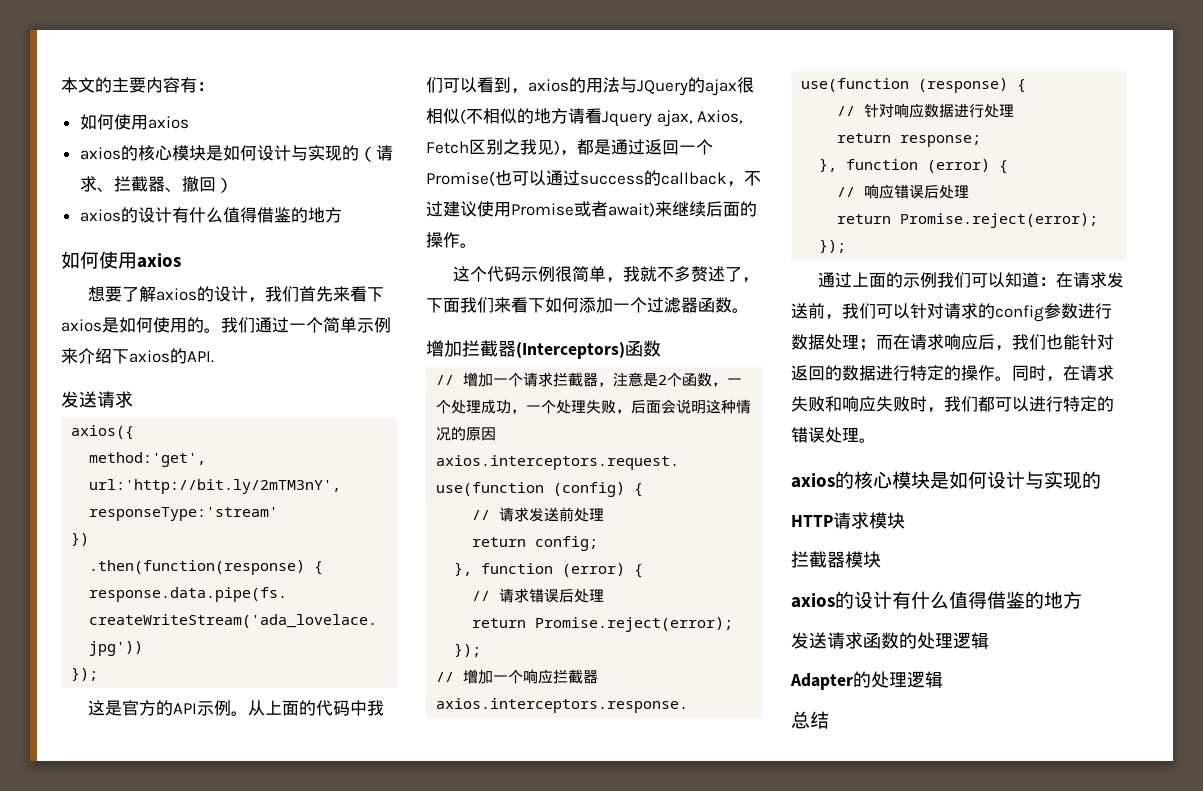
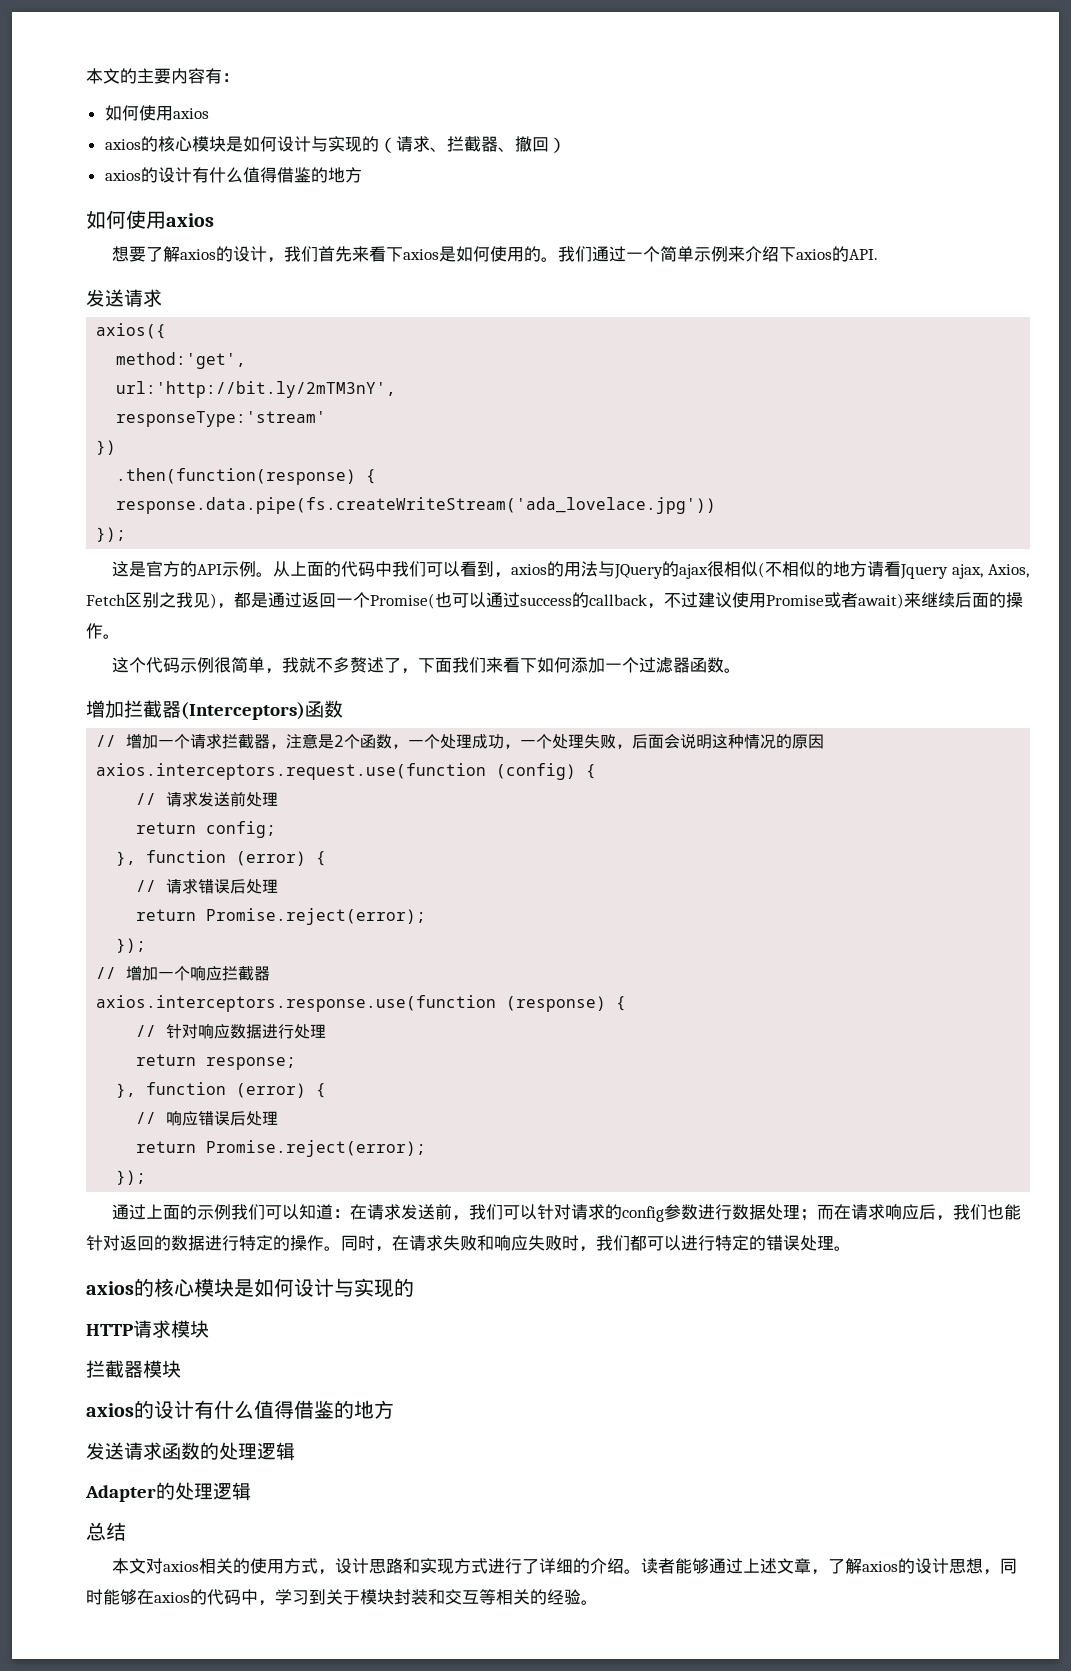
(829, 720) none -> [112,1558,1018,1575] [86,1589,598,1606] // 本文对axios相关的使用方式，设计思路和实现方式进行了详细的介绍。读者能够通过上述文章，了解axios的设计思想，同时能够在axios的代码中，学习到关于模块封装和交互等相关的经验。

